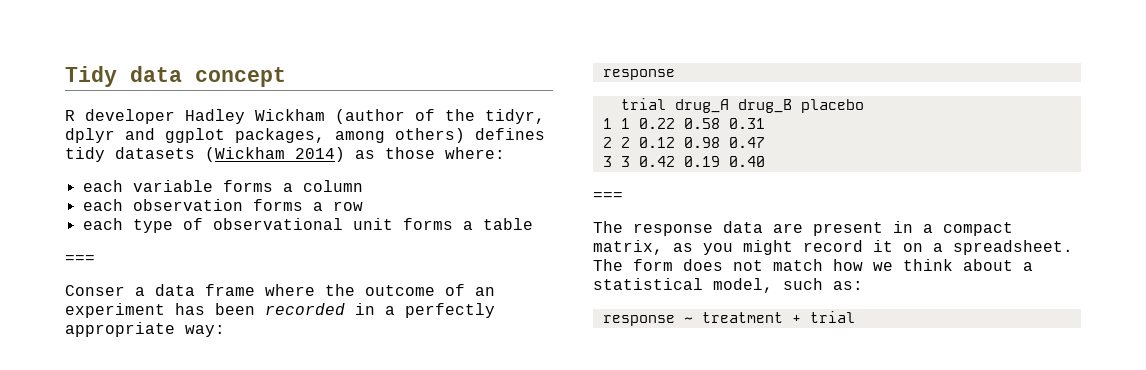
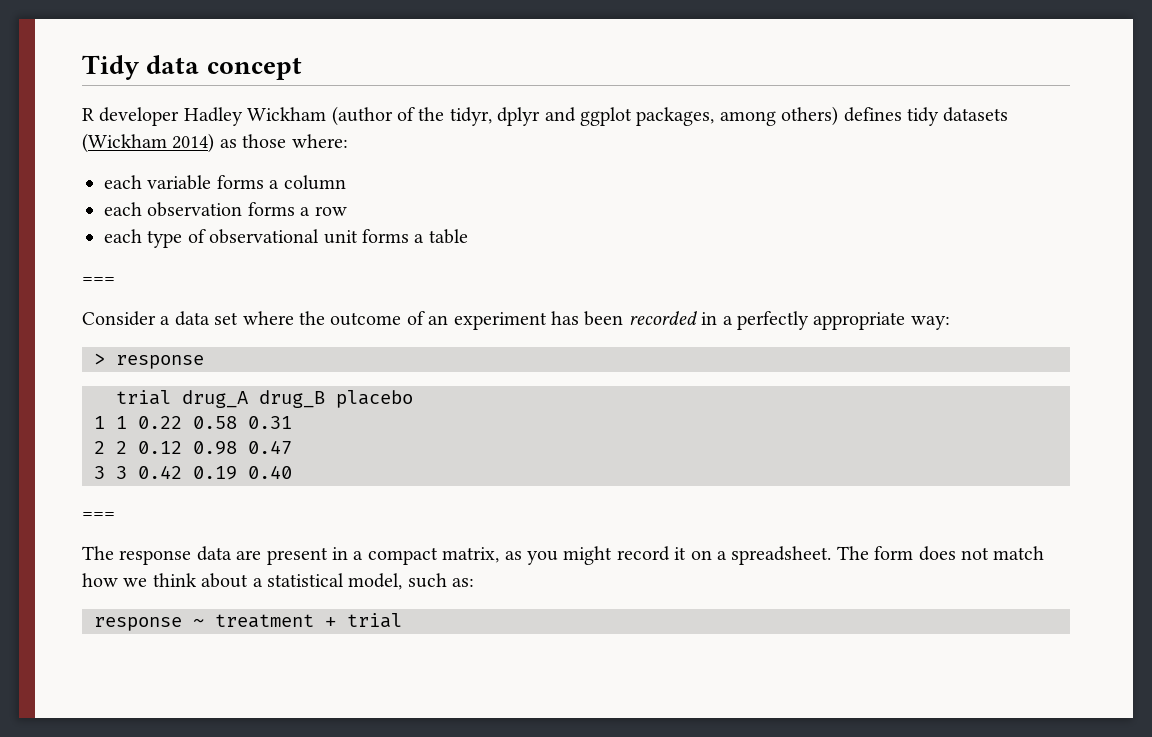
[65,285,125,296] Conser -> [82,311,156,326] Consider
[205,284,255,296] frame -> [214,312,239,325] set
(225, 331) none -> [94,353,105,365] >

